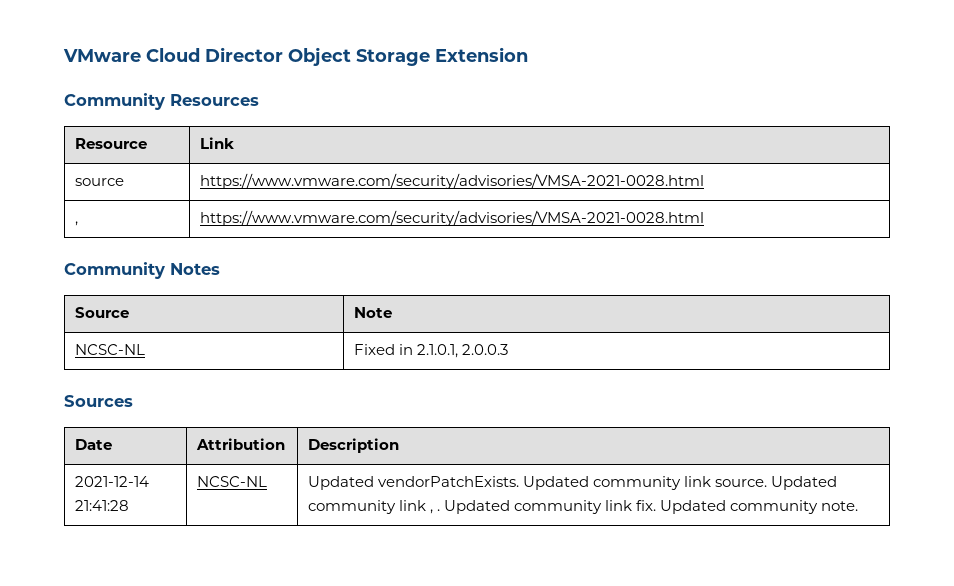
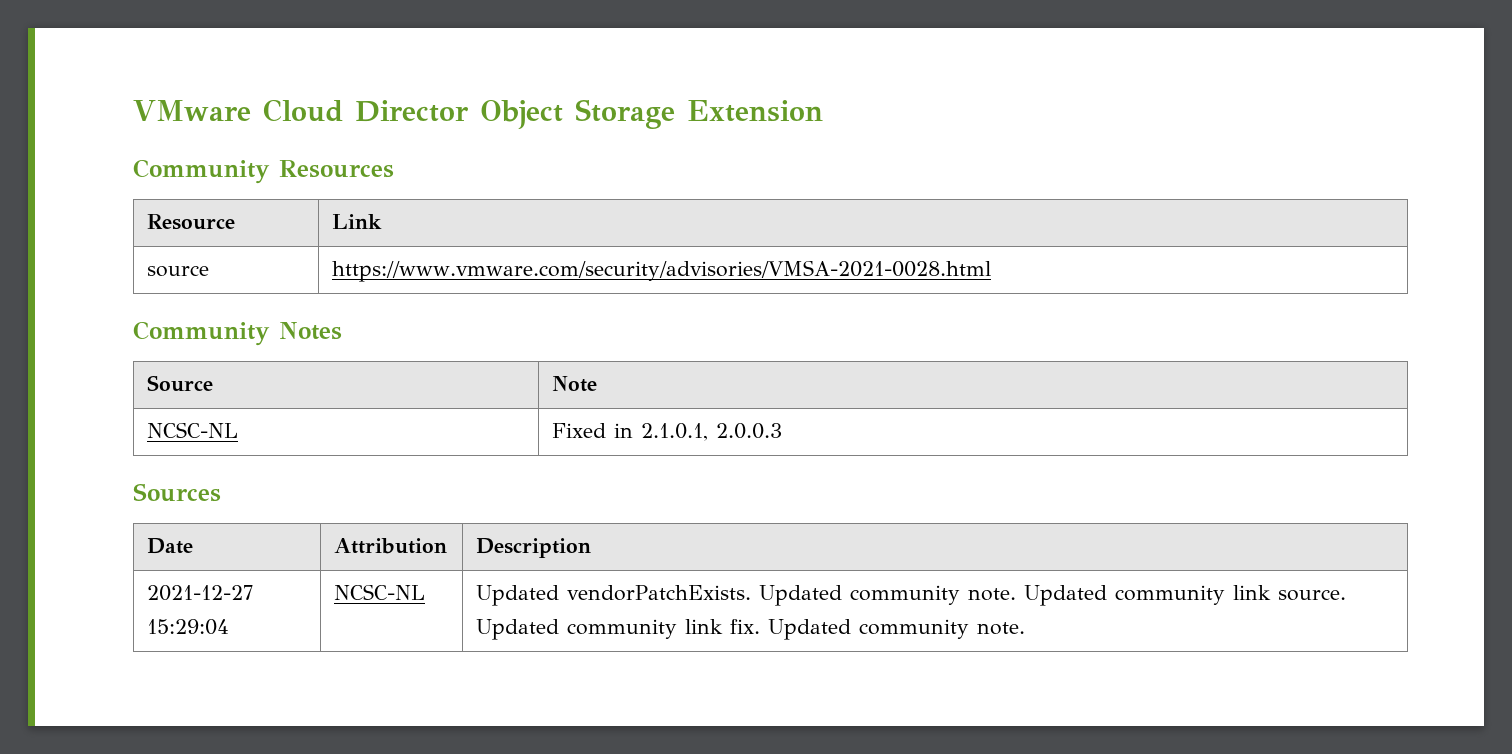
[74,221,78,226] [199,210,704,226] // , | https://www.vmware.com/security/advisories/VMSA-2021-0028.html -> (992, 271) none
[74,476,149,487] [74,500,129,511] 2021-12-14 21:41:28 -> [147,585,254,601] [147,619,230,635] 2021-12-27 15:29:04
[684,476,838,490] [307,500,440,514] link source. Updated community link , . -> [968,585,1347,606] note. Updated community link source.

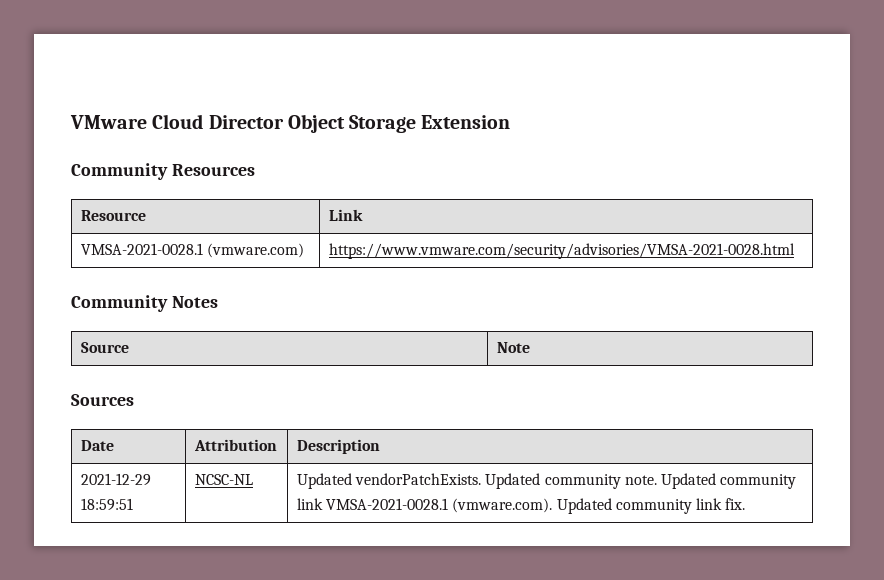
[147,265,210,277] source -> [80,243,304,258] VMSA-2021-0028.1 (vmware.com)
[147,422,239,438] [552,423,783,441] // NCSC-NL | Fixed in 2.1.0.1, 2.0.0.3 -> (530, 347) none
[147,585,254,601] [147,619,230,635] 2021-12-27 15:29:04 -> [80,473,151,486] [80,498,133,511] 2021-12-29 18:59:51
[1278,589,1347,601] source. -> [325,498,553,513] VMSA-2021-0028.1 (vmware.com).
[768,619,1026,640] Updated community note. -> (746, 504) none

